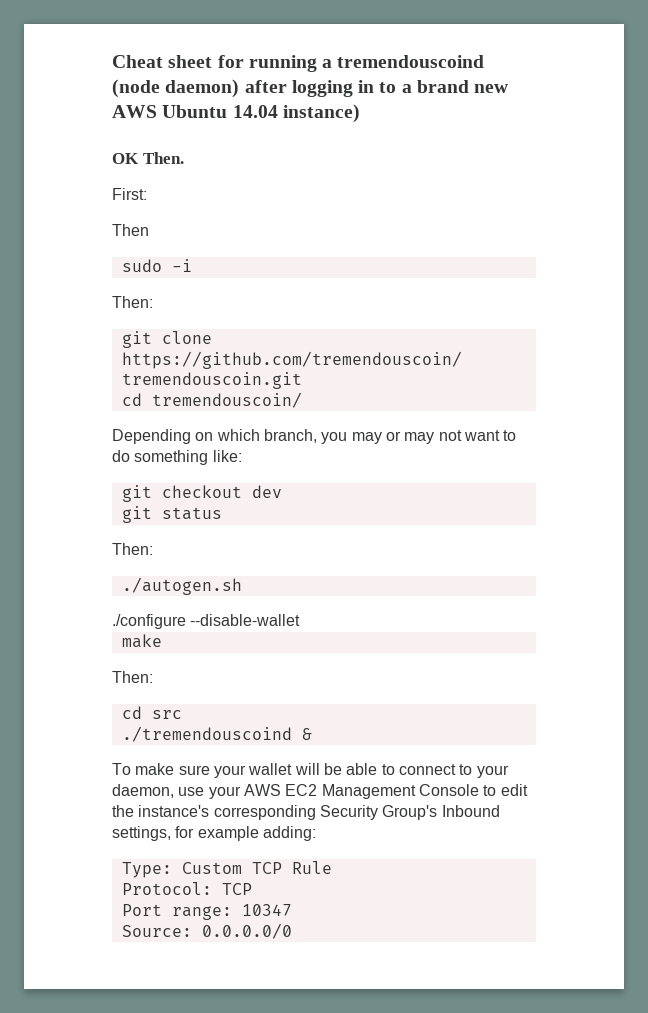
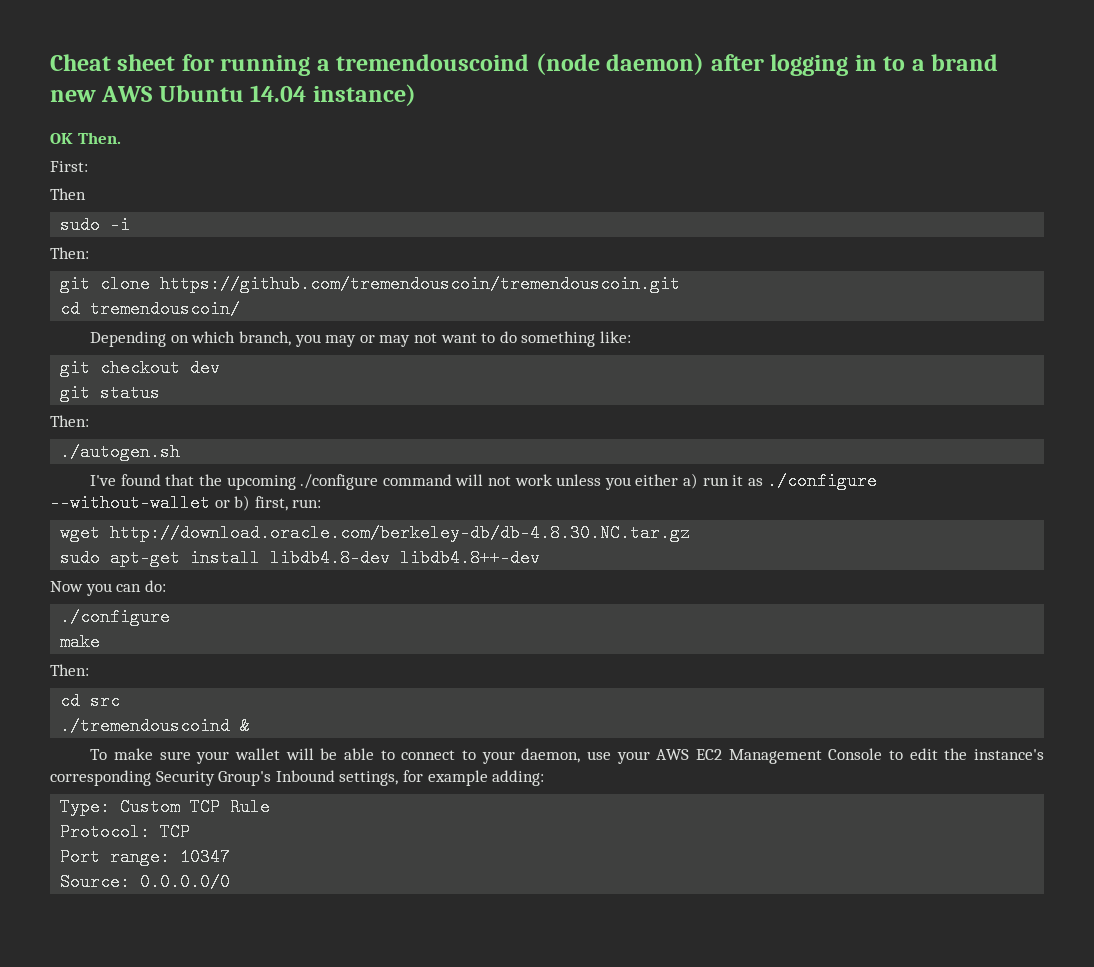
[112,614,301,629] ./configure --disable-wallet -> [90,472,878,490] [50,494,322,512] [60,524,691,542] [60,549,541,567] [50,580,166,596] [60,608,171,626] I've found that the upcoming ./configure command will not work unless you either a) run it as ./configure --without-wallet or b) first, run: // wget http://download.oracle.com/berkeley-db/db-4.8.30.NC.tar.gz // sudo apt-get install libdb4.8-dev libdb4.8++-dev // Now you can do: // ./configure

